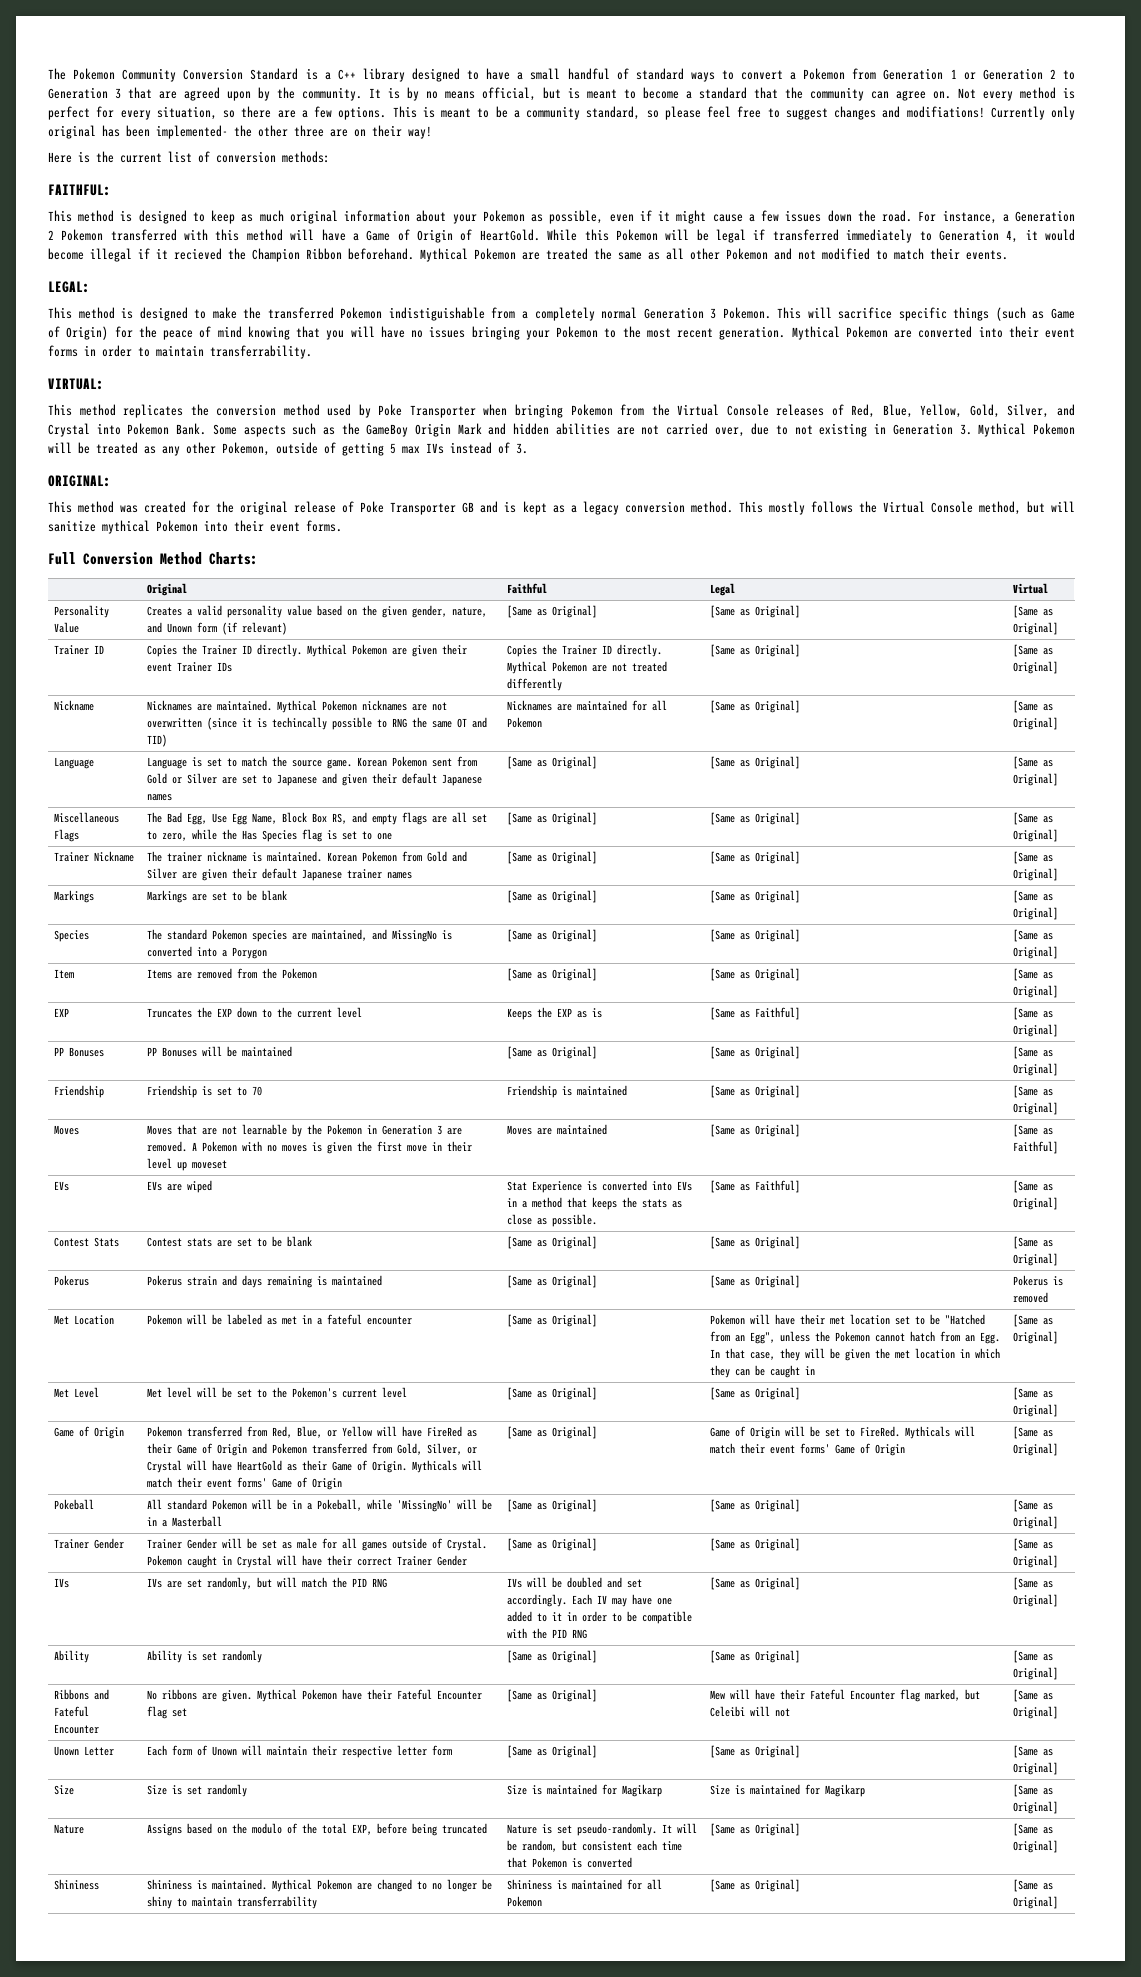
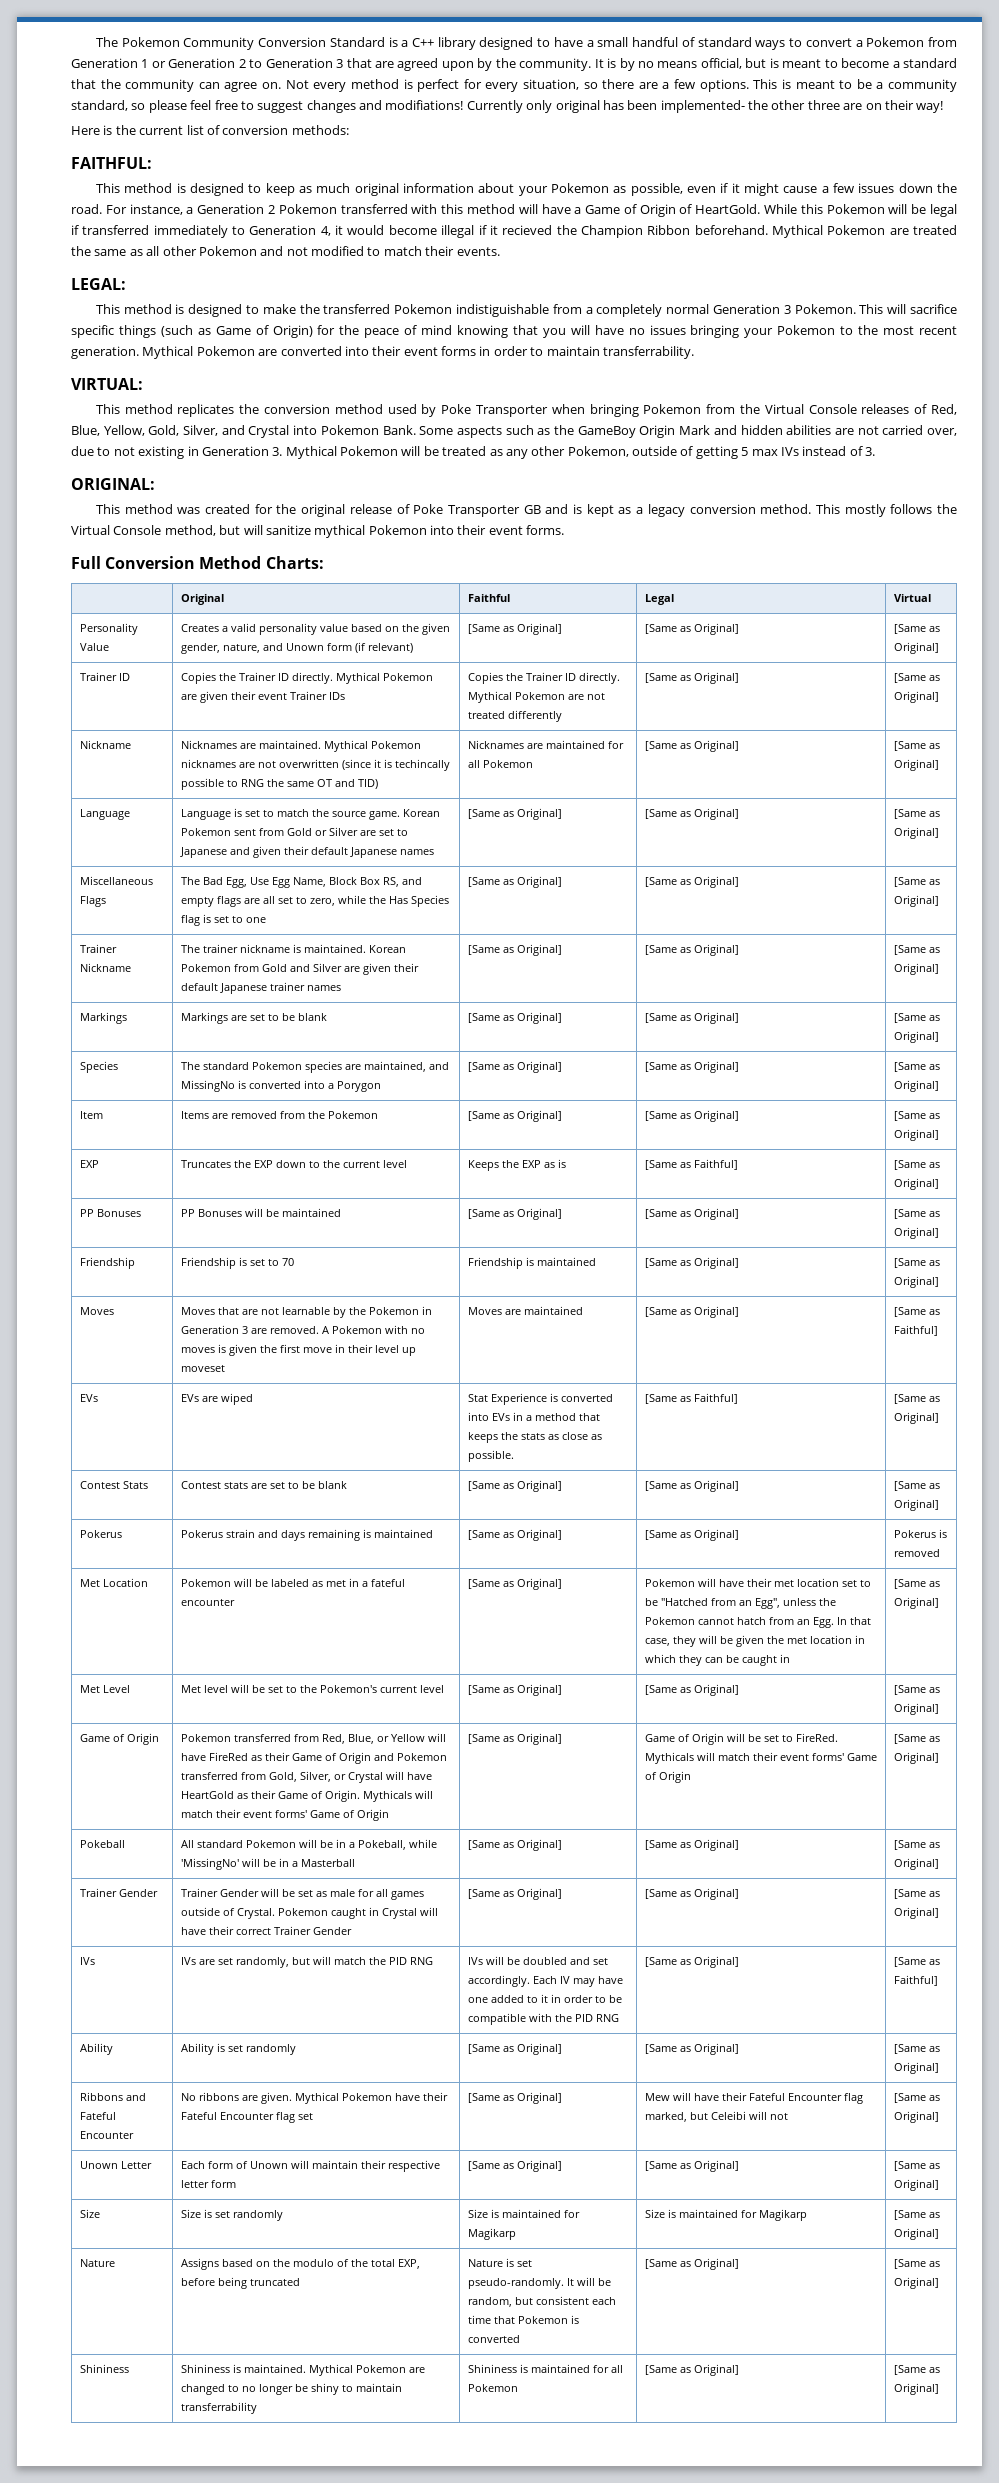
[1013,1594,1059,1607] Original] -> [893,1975,938,1986] Faithful]

